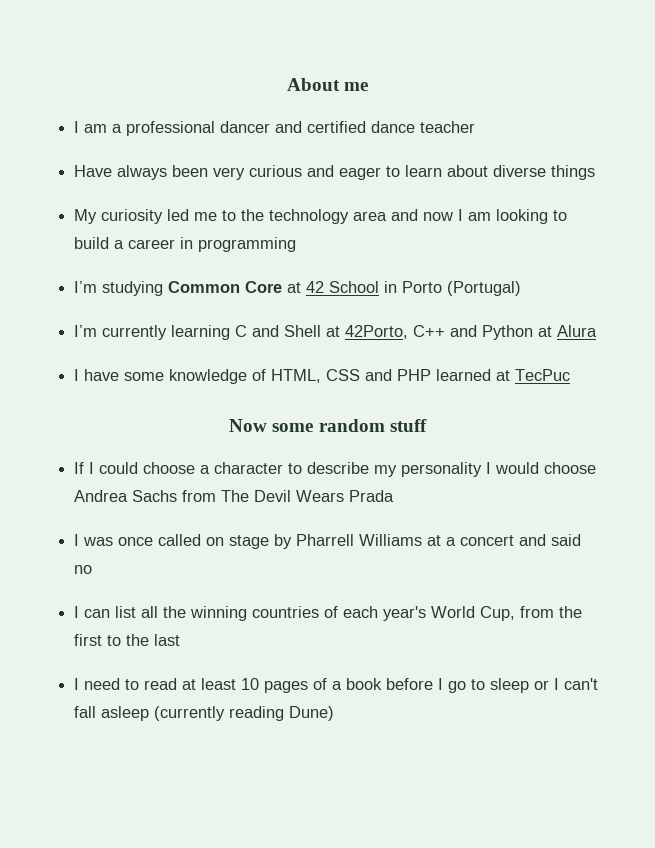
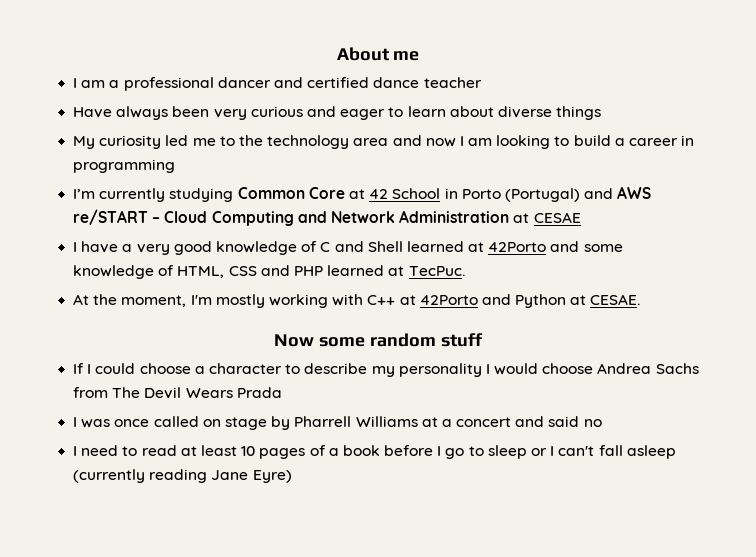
(98, 287) none -> [99,188,166,202] currently
[74,325,598,340] [74,369,120,381] // I’m currently learning C and Shell at 42Porto, C++ and Python at Alura // I have -> [584,186,652,199] [73,209,581,226] [73,241,580,255] and AWS re/START – Cloud Computing and Network Administration at CESAE // I have a very good knowledge of C and Shell learned at 42Porto and
[515,369,571,381] TecPuc -> [408,266,465,276] [73,294,641,308] TecPuc. // At the moment, I'm mostly working with C++ at 42Porto and Python at CESAE.
[74,606,583,621] [74,634,181,646] // I can list all the winning countries of each year's World Cup, from the first to the last -> (602, 423) none
[289,706,335,721] Dune) -> [211,470,292,483] Jane Eyre)

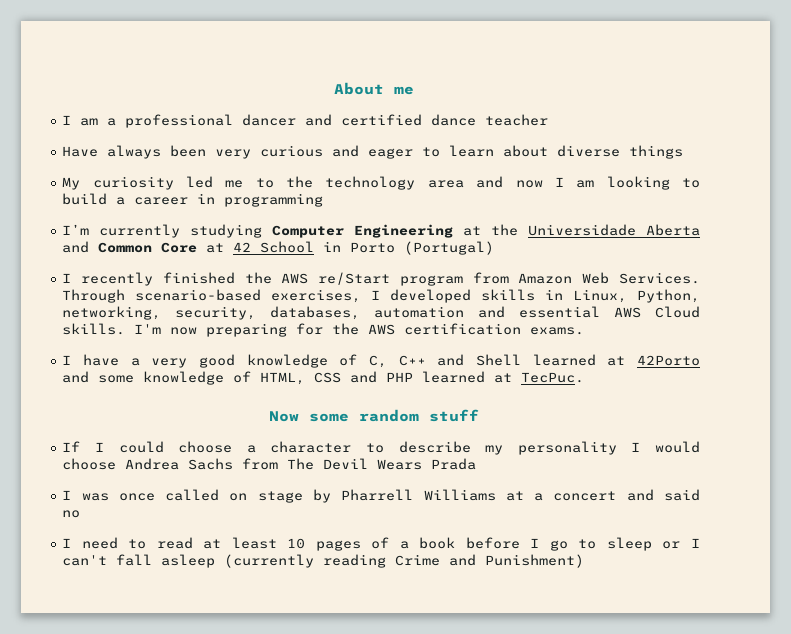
(234, 195) none -> [272,224,700,238] [62,241,90,253] Computer Engineering at the Universidade Aberta and
[584,186,652,199] [73,209,581,226] and AWS re/START – Cloud Computing and Network Administration at CESAE -> [62,272,700,286] [62,289,700,303] [62,306,701,320] [62,323,585,337] // I recently finished the AWS re/Start program from Amazon Web Services. Through scenario-based exercises, I developed skills in Linux, Python, networking, security, databases, automation and essential AWS Cloud skills. I'm now preparing for the AWS certification exams.
[320,242,331,252] C -> [368,355,426,368] C, C++
[73,294,641,308] // At the moment, I'm mostly working with C++ at 42Porto and Python at CESAE. -> (585, 377) none
[211,470,292,483] Jane Eyre) -> [395,554,585,568] Crime and Punishment)

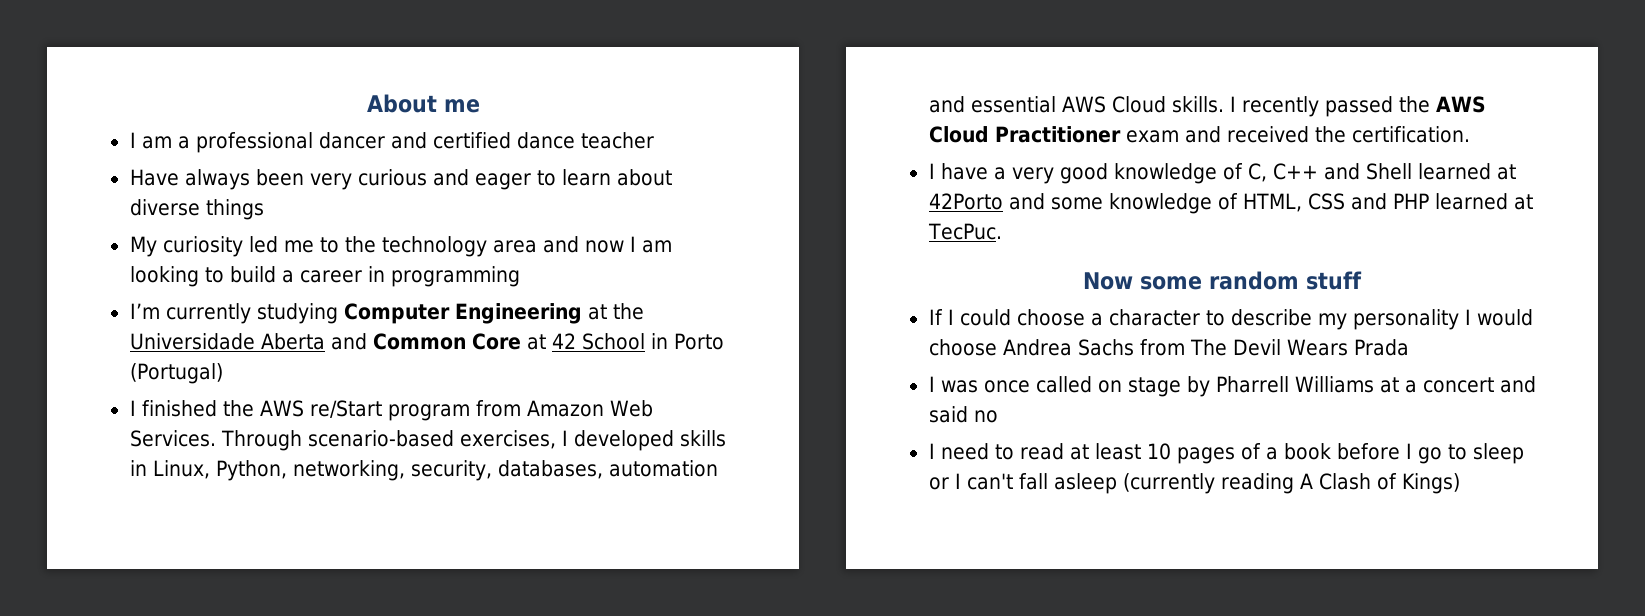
[81,272,154,286] recently -> (136, 408) none
[134,323,585,337] I'm now preparing for the AWS certification exams. -> [1229,96,1486,117] [928,126,1470,143] I recently passed the AWS Cloud Practitioner exam and received the certification.
[395,554,585,568] Crime and Punishment) -> [1299,473,1460,494] A Clash of Kings)

